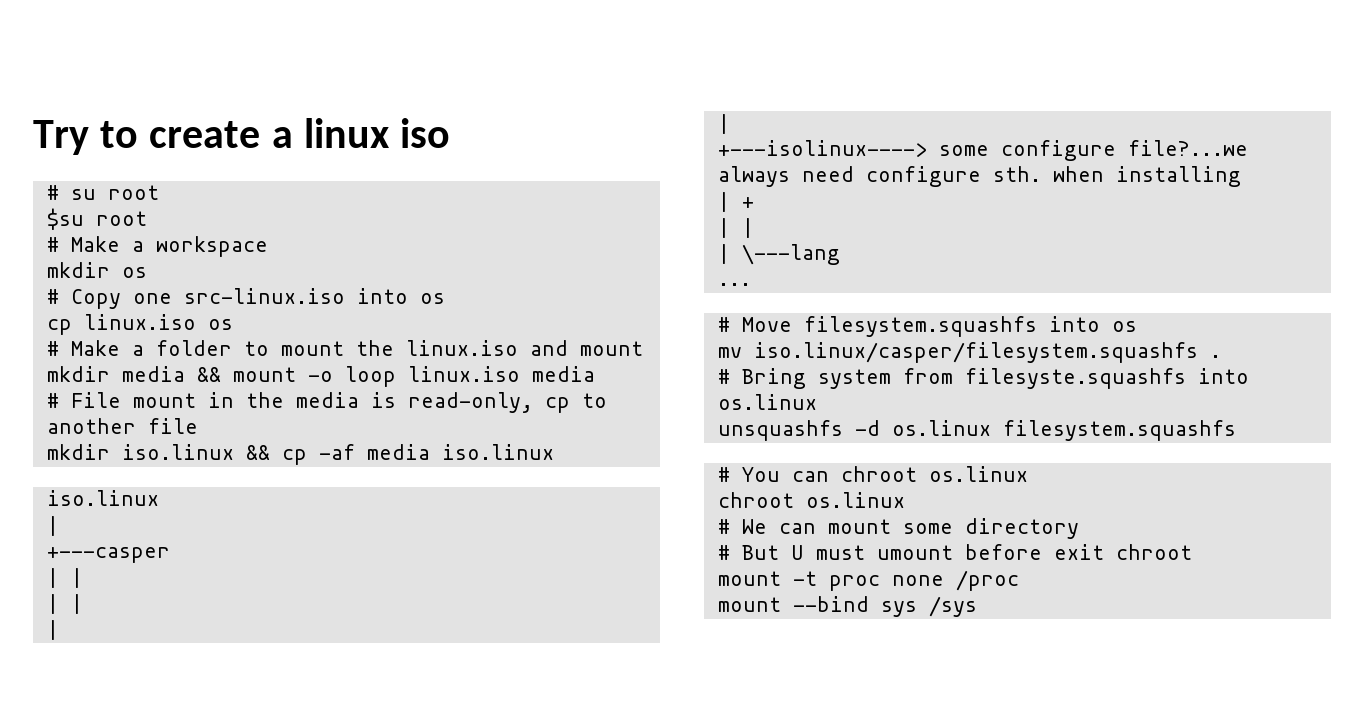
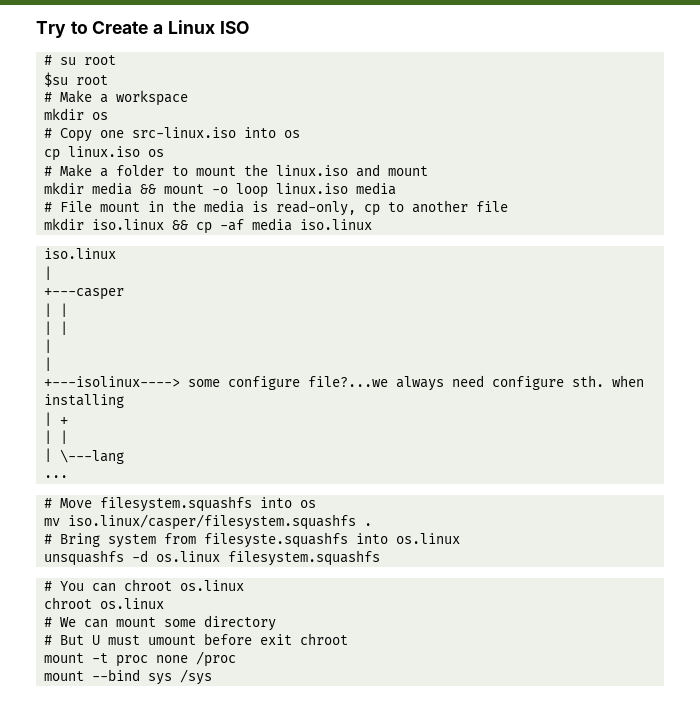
[149,118,451,148] create a linux iso -> [92,20,249,34] Create a Linux ISO

